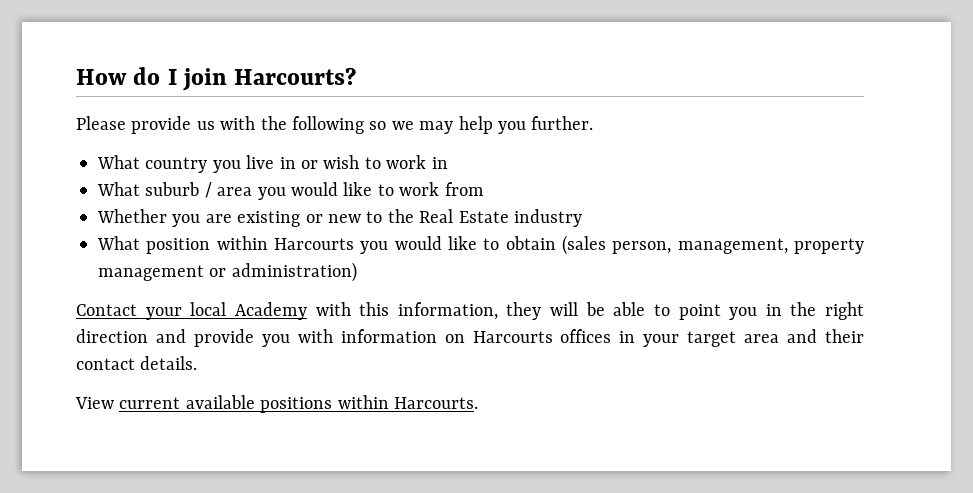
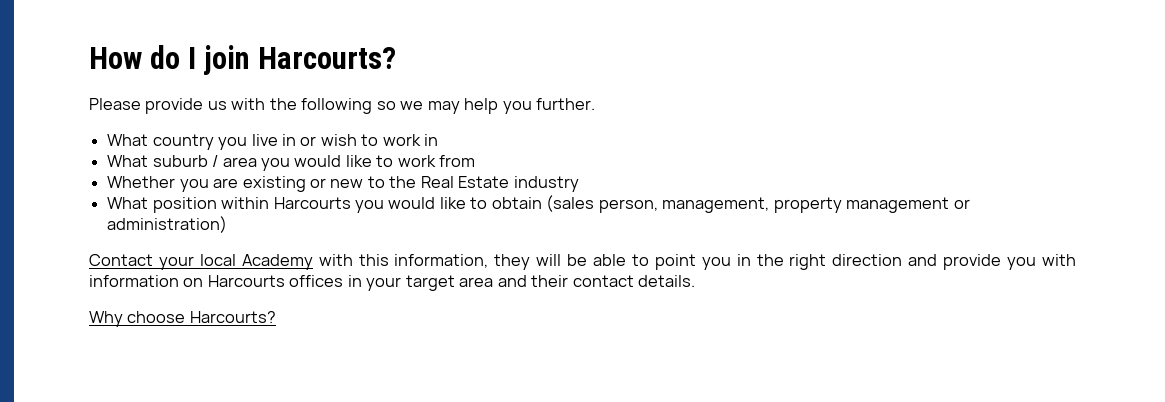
[75,395,478,413] View current available positions within Harcourts. -> [89,311,276,327] Why choose Harcourts?

